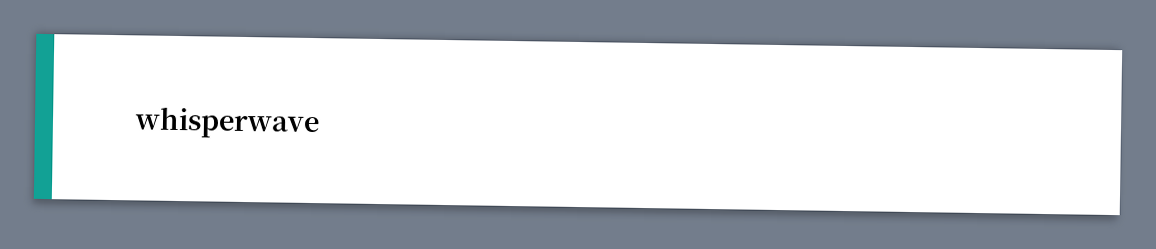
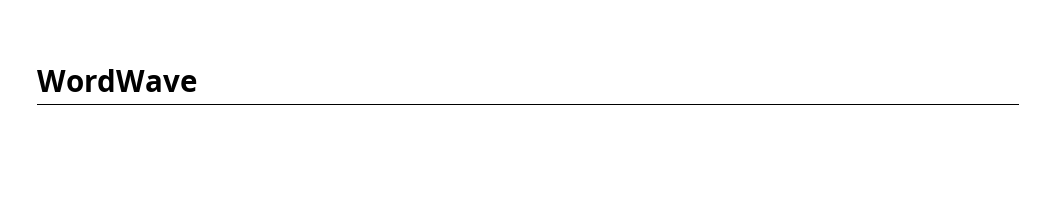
[134,106,320,140] whisperwave -> [37,69,197,92] WordWave

